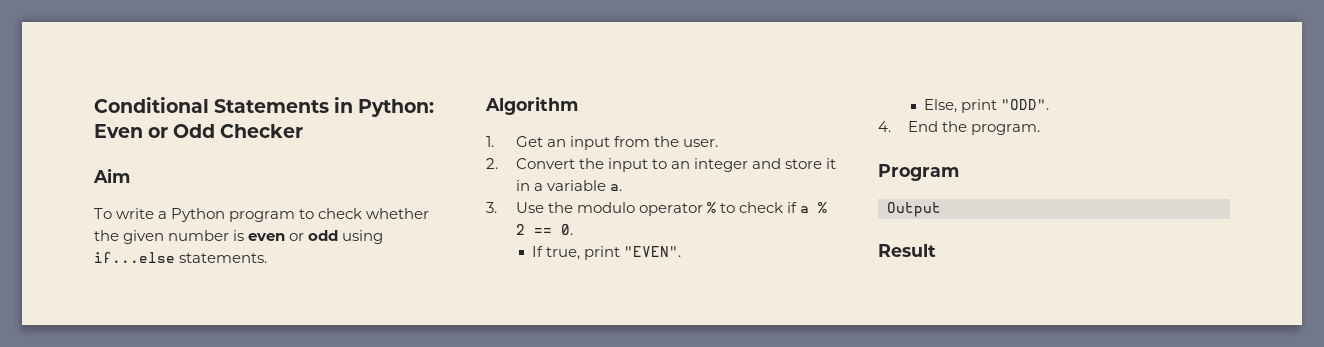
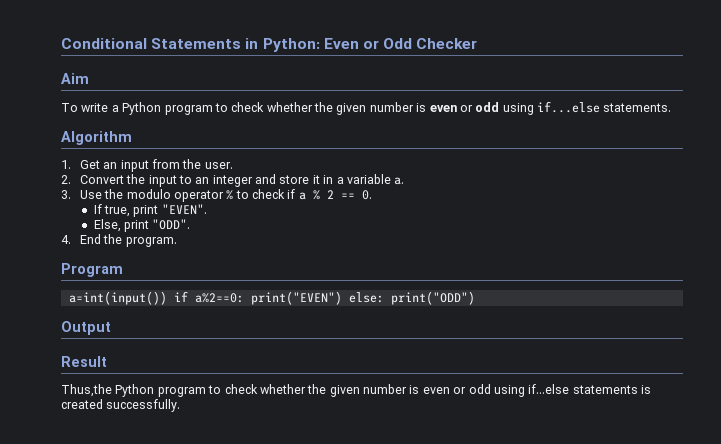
[887,202,941,217] [878,244,936,257] Output // Result -> [68,291,475,305] [61,321,111,335] [61,356,107,367] [61,384,651,397] [61,399,181,412] a=int(input()) if a%2==0: print("EVEN") else: print("ODD") // Output // Result // Thus,the Python program to check whether the given number is even or odd using if...else statements is created successfully.

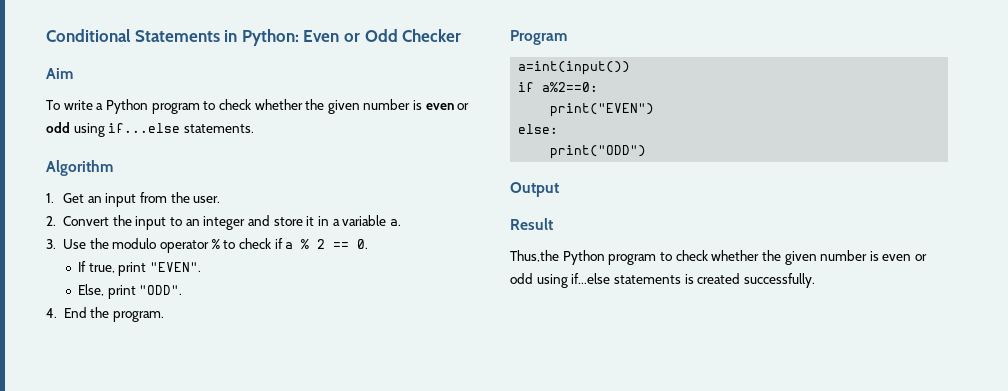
(167, 298) none -> (631, 68) //
(244, 298) none -> (599, 87) //
(342, 298) none -> (655, 110) //
(384, 297) none -> (559, 129) //

